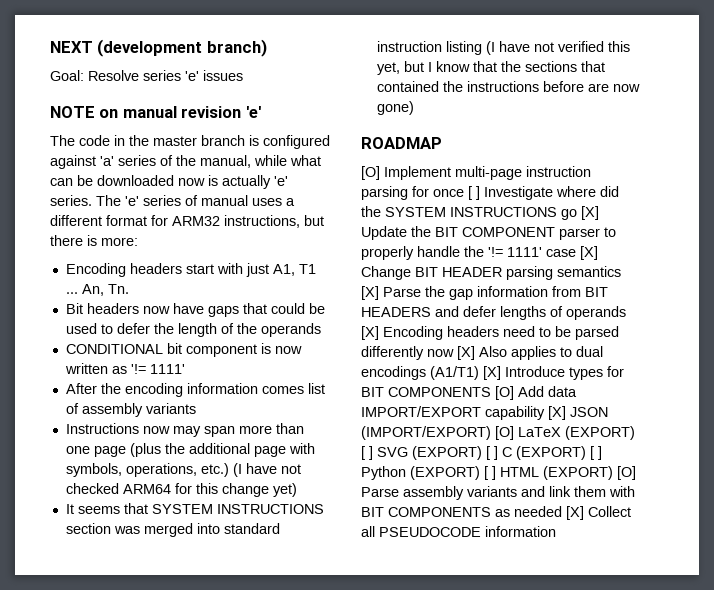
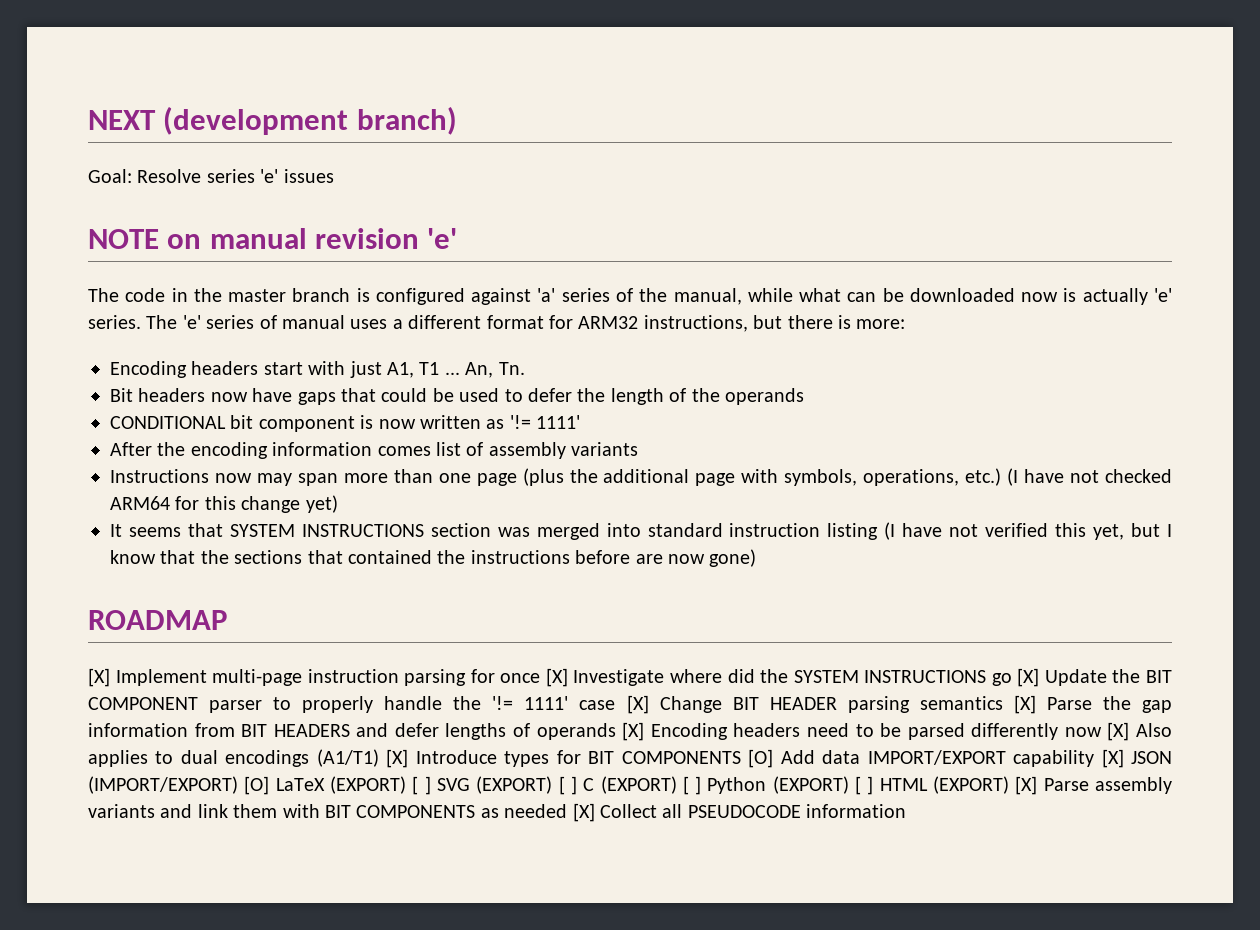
[361,166,380,180] [O] -> [88,668,110,687] [X]
[468,186,480,200] [ ] -> [545,668,568,687] [X]
[617,466,636,480] [O] -> [1015,776,1038,795] [X]

